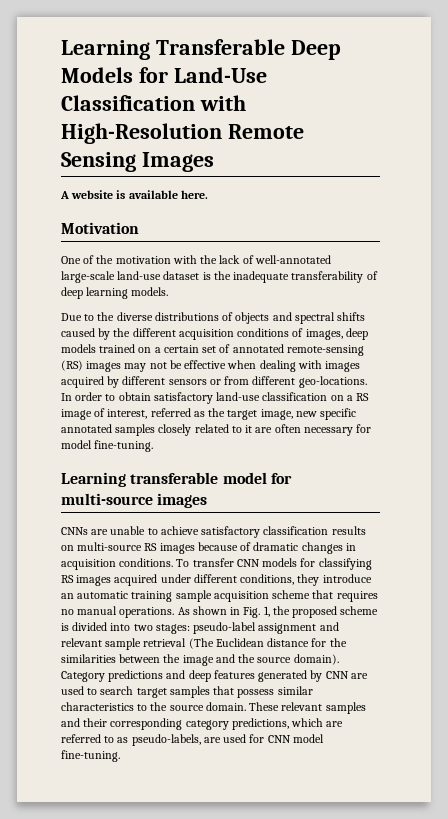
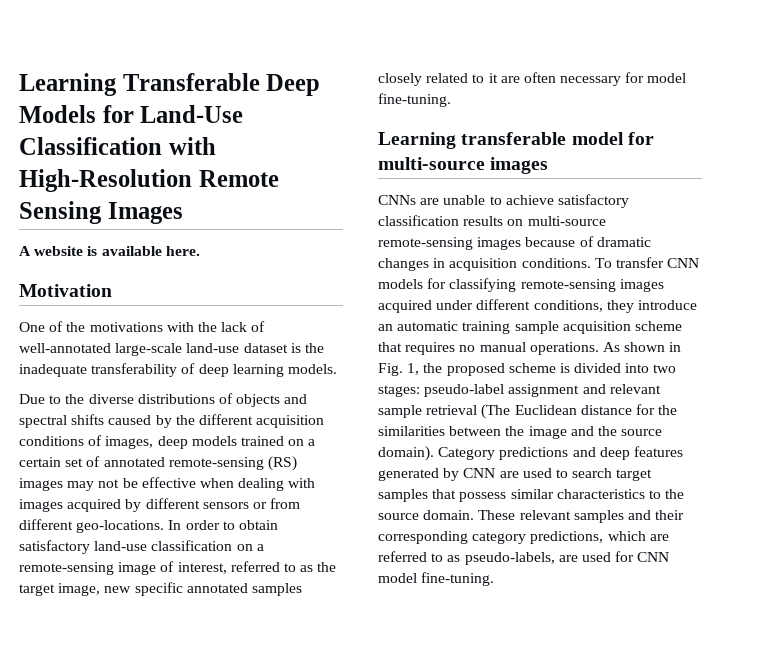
[115,256,171,264] motivation -> [89,322,163,332] motivations
[356,393,370,401] RS -> [19,562,114,575] remote-sensing
(191, 412) none -> [283,563,296,572] to
[144,543,158,551] RS -> [378,237,473,250] remote-sensing
[61,575,74,583] RS -> [520,279,616,292] remote-sensing

